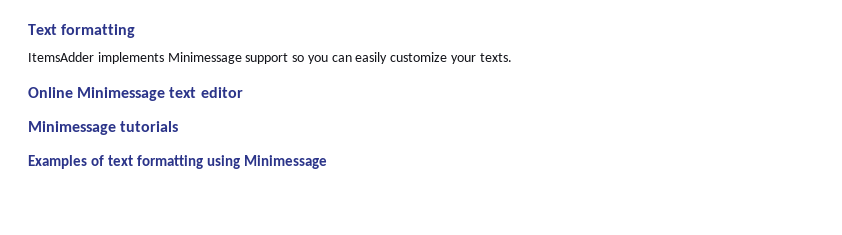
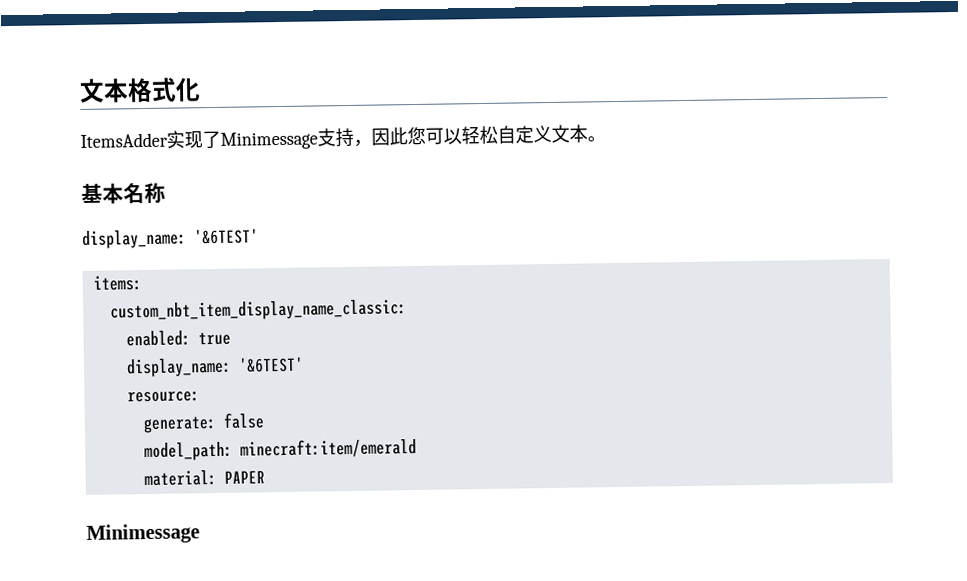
[28,24,136,38] Text formatting -> [79,77,201,103] 文本格式化
[97,52,512,64] [28,87,243,101] [28,121,179,135] [28,155,240,169] implements Minimessage support so you can easily customize your texts. // Online Minimessage text editor // Minimessage tutorials // Examples of text formatting using -> [166,124,606,150] [81,182,166,205] [82,228,259,249] [92,275,142,291] [109,299,407,322] [125,330,231,347] [125,356,304,378] [126,391,200,403] [142,412,265,434] [143,438,417,462] [143,469,265,487] 实现了Minimessage支持，因此您可以轻松自定义文本。 // 基本名称 // display_name: '&6TEST' // items: // custom_nbt_item_display_name_classic: // enabled: true // display_name: '&6TEST' // resource: // generate: false // model_path: minecraft:item/emerald // material: PAPER //

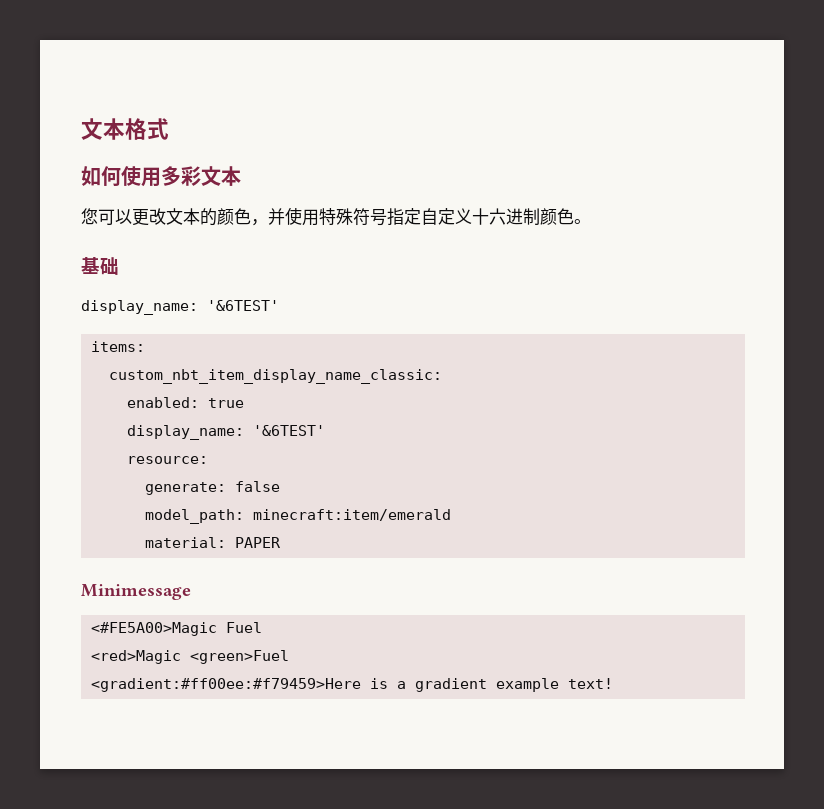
[175,77,201,102] [80,124,588,150] 化 // ItemsAdder实现了Minimessage支持，因此您可以轻松自定义文本 -> [81,166,241,187] [81,207,574,226] // 如何使用多彩文本 // 您可以更改文本的颜色，并使用特殊符号指定自定义十六进制颜色
[102,182,166,205] 本名称 -> [100,257,119,275] 础
(200, 533) none -> [91,622,263,636] [91,650,290,664] [91,678,614,692] // <#FE5A00>Magic Fuel // <red>Magic <green>Fuel // <gradient:#ff00ee:#f79459>Here is a gradient example text!

